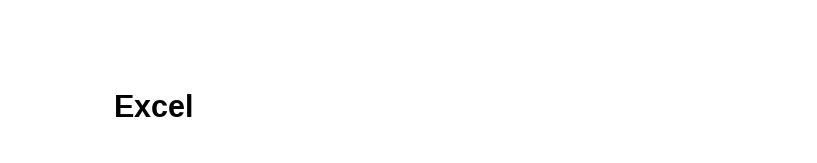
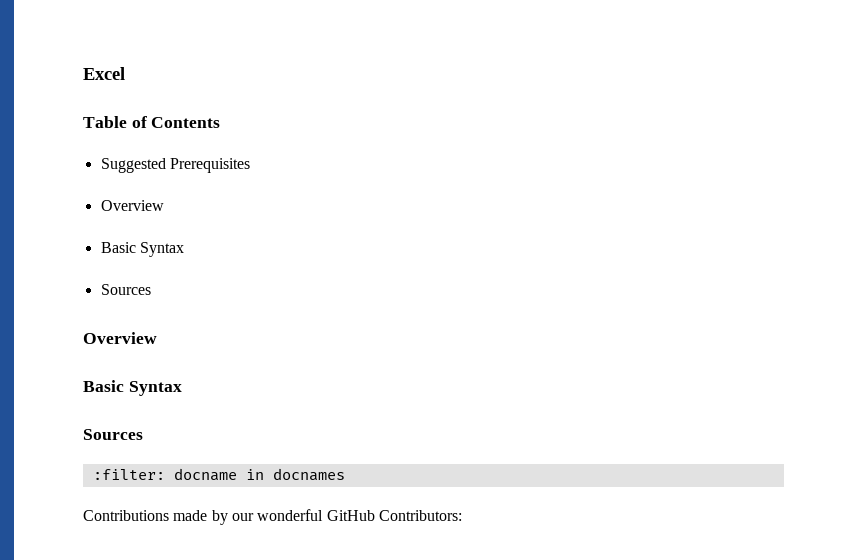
(193, 105) none -> [83,116,221,128] [100,158,250,173] [100,200,164,211] [100,242,184,257] [100,284,151,295] [83,332,157,344] [83,380,182,396] [83,429,143,440] [92,468,345,481] [83,509,462,525] // Table of Contents // Suggested Prerequisites // Overview // Basic Syntax // Sources // Overview // Basic Syntax // Sources // :filter: docname in docnames // Contributions made by our wonderful GitHub Contributors:

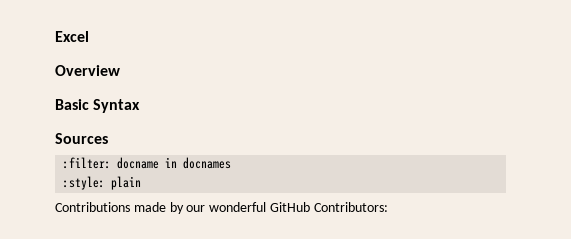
[83,116,221,128] [100,158,250,173] [100,200,164,211] [100,242,184,257] [100,284,151,295] // Table of Contents // Suggested Prerequisites // Overview // Basic Syntax // Sources -> (89, 36) none
(345, 474) none -> [63,176,142,190] // :style: plain

